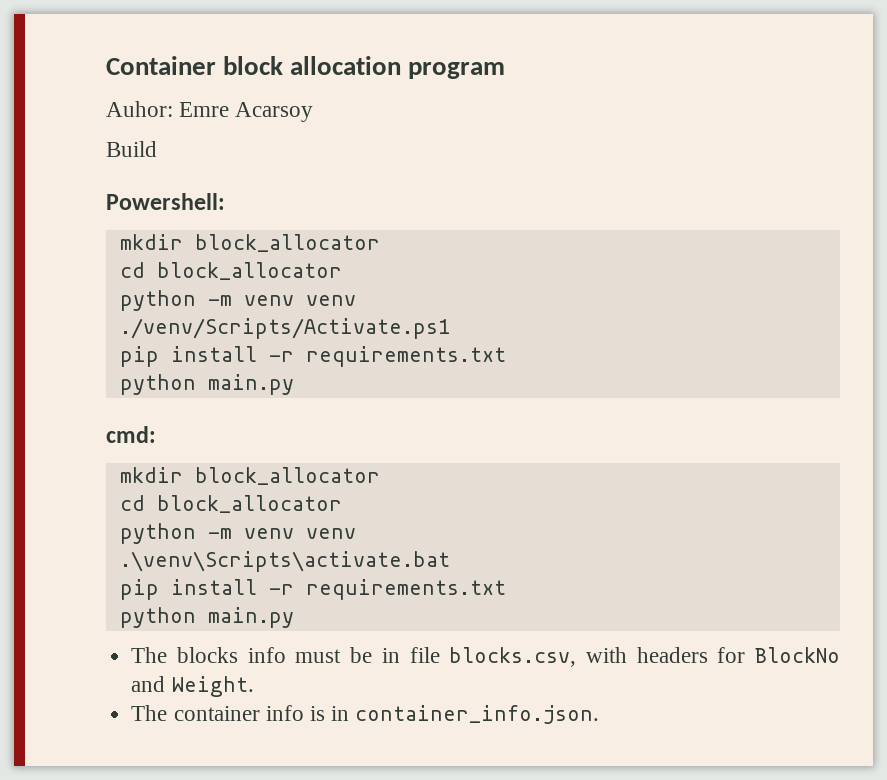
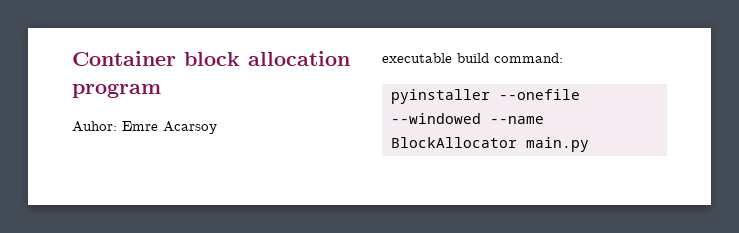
[106,141,157,157] [106,193,225,210] [119,234,380,252] [119,262,342,280] [119,290,356,311] [119,318,450,339] [119,346,506,367] [119,374,294,395] [106,426,156,443] [119,467,380,485] [119,495,342,513] [119,523,356,544] [119,551,450,572] [119,579,506,600] [119,607,294,628] [131,647,840,667] [131,676,254,697] [131,705,600,724] Build // Powershell: // mkdir block_allocator // cd block_allocator // python -m venv venv // ./venv/Scripts/Activate.ps1 // pip install -r requirements.txt // python main.py // cmd: // mkdir block_allocator // cd block_allocator // python -m venv venv // .\venv\Scripts\activate.bat // pip install -r requirements.txt // python main.py // The blocks info must be in file blocks.csv, with headers for BlockNo and Weight. // The container info is in container_info.json. -> [382,53,563,63] [391,89,580,104] [391,113,544,124] [391,137,589,152] executable build command: // pyinstaller --onefile --windowed --name BlockAllocator main.py

